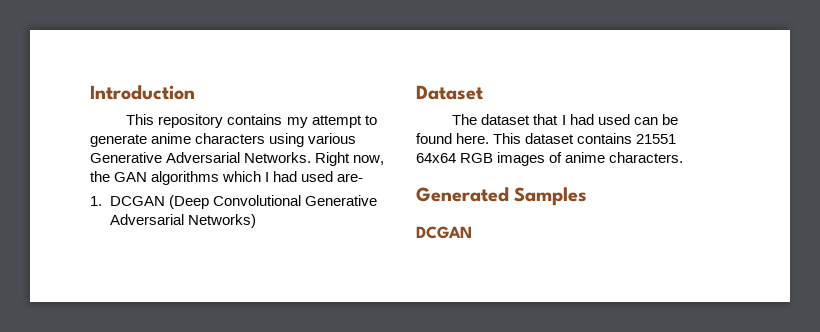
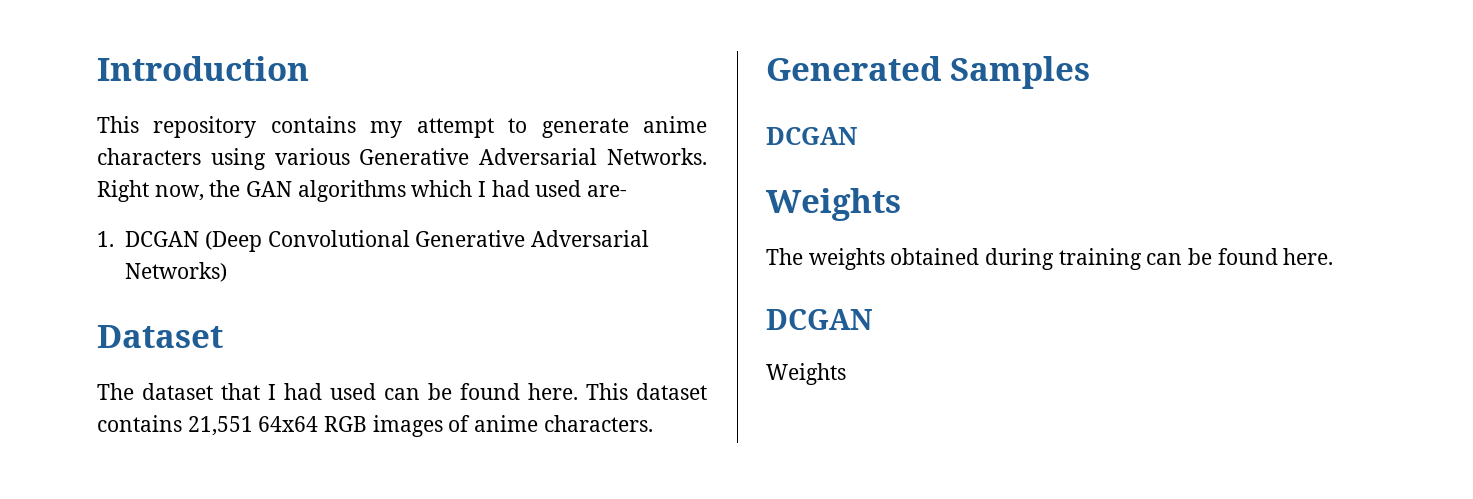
[636,134,677,144] 21551 -> [187,416,253,436] 21,551
(472, 232) none -> [766,188,901,221] [766,248,1334,270] [766,309,872,330] [766,363,846,385] // Weights // The weights obtained during training can be found here. // DCGAN // Weights

